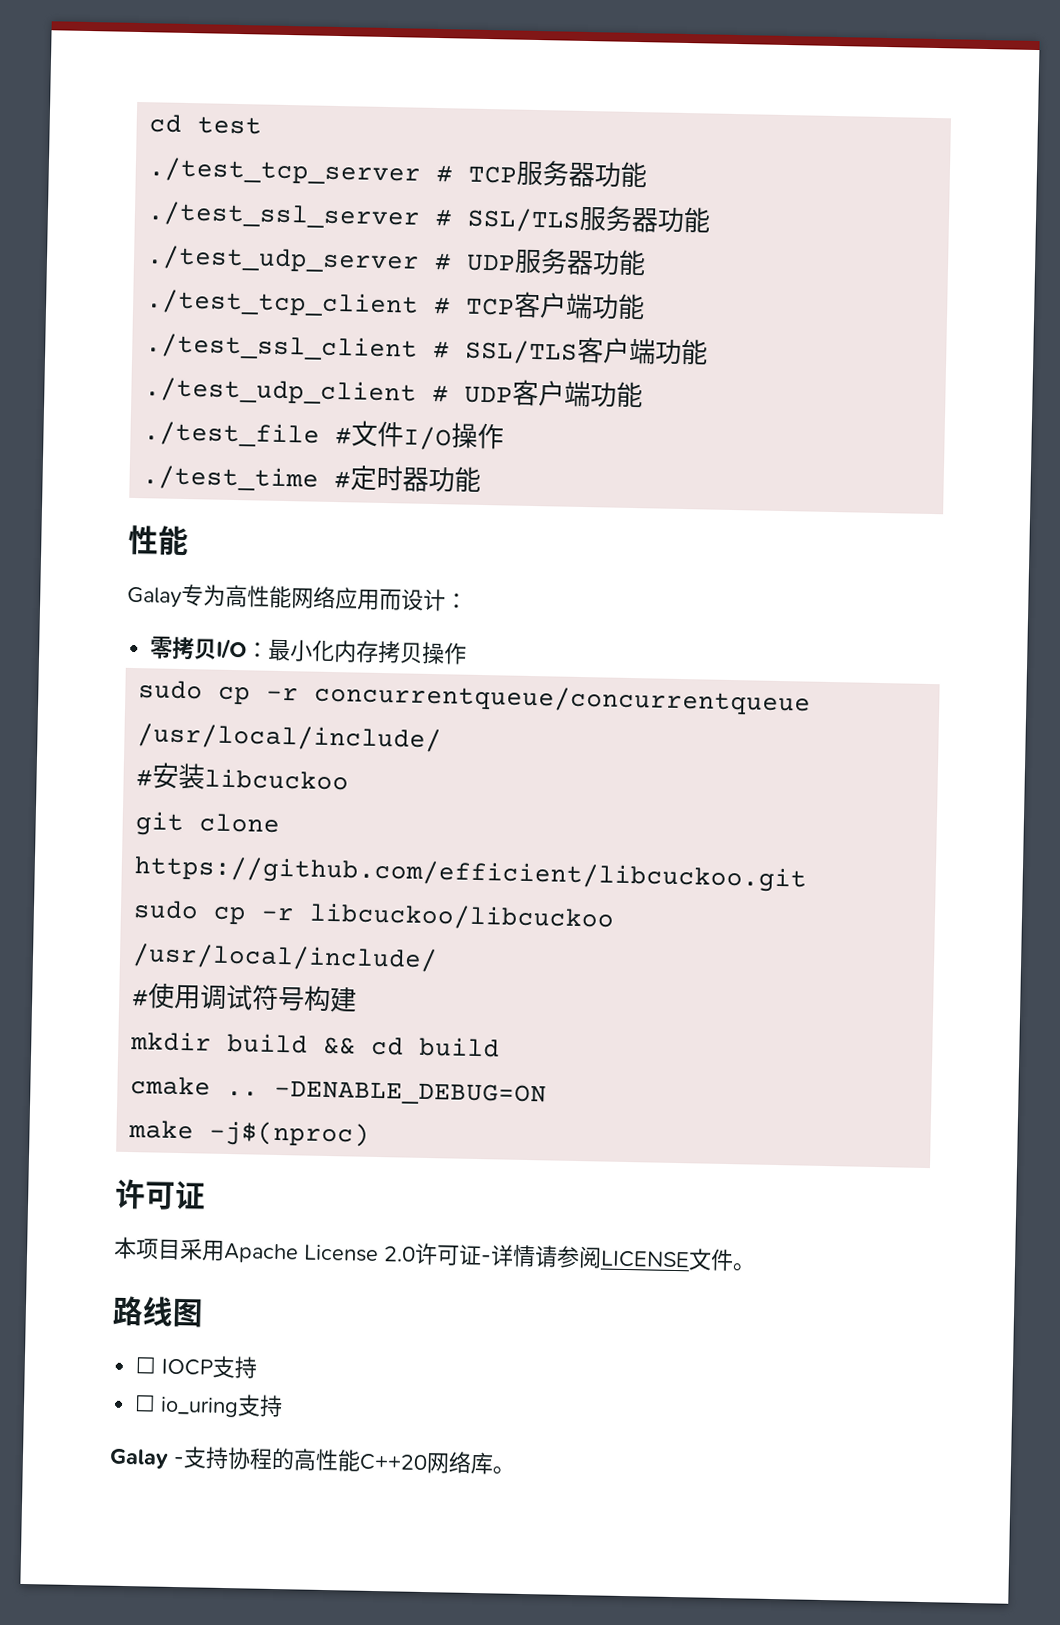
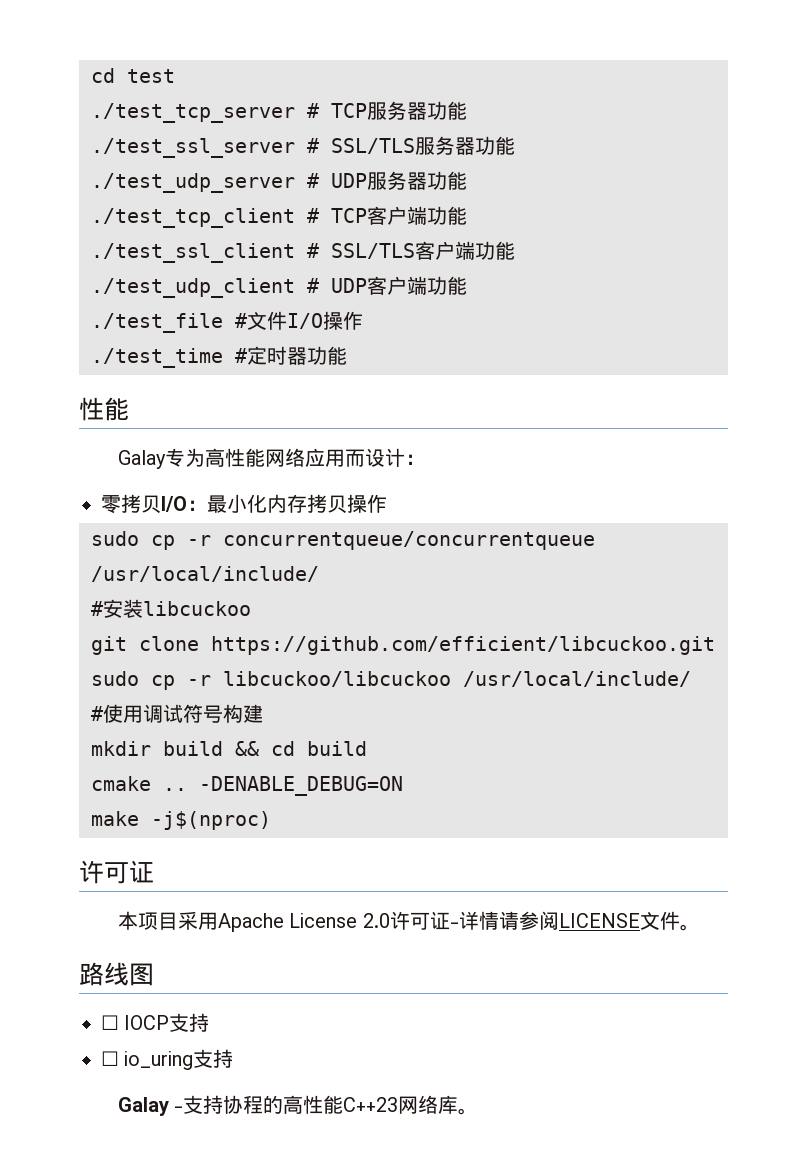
[359,1453,428,1472] C++20 -> [343,1097,399,1112] C++23

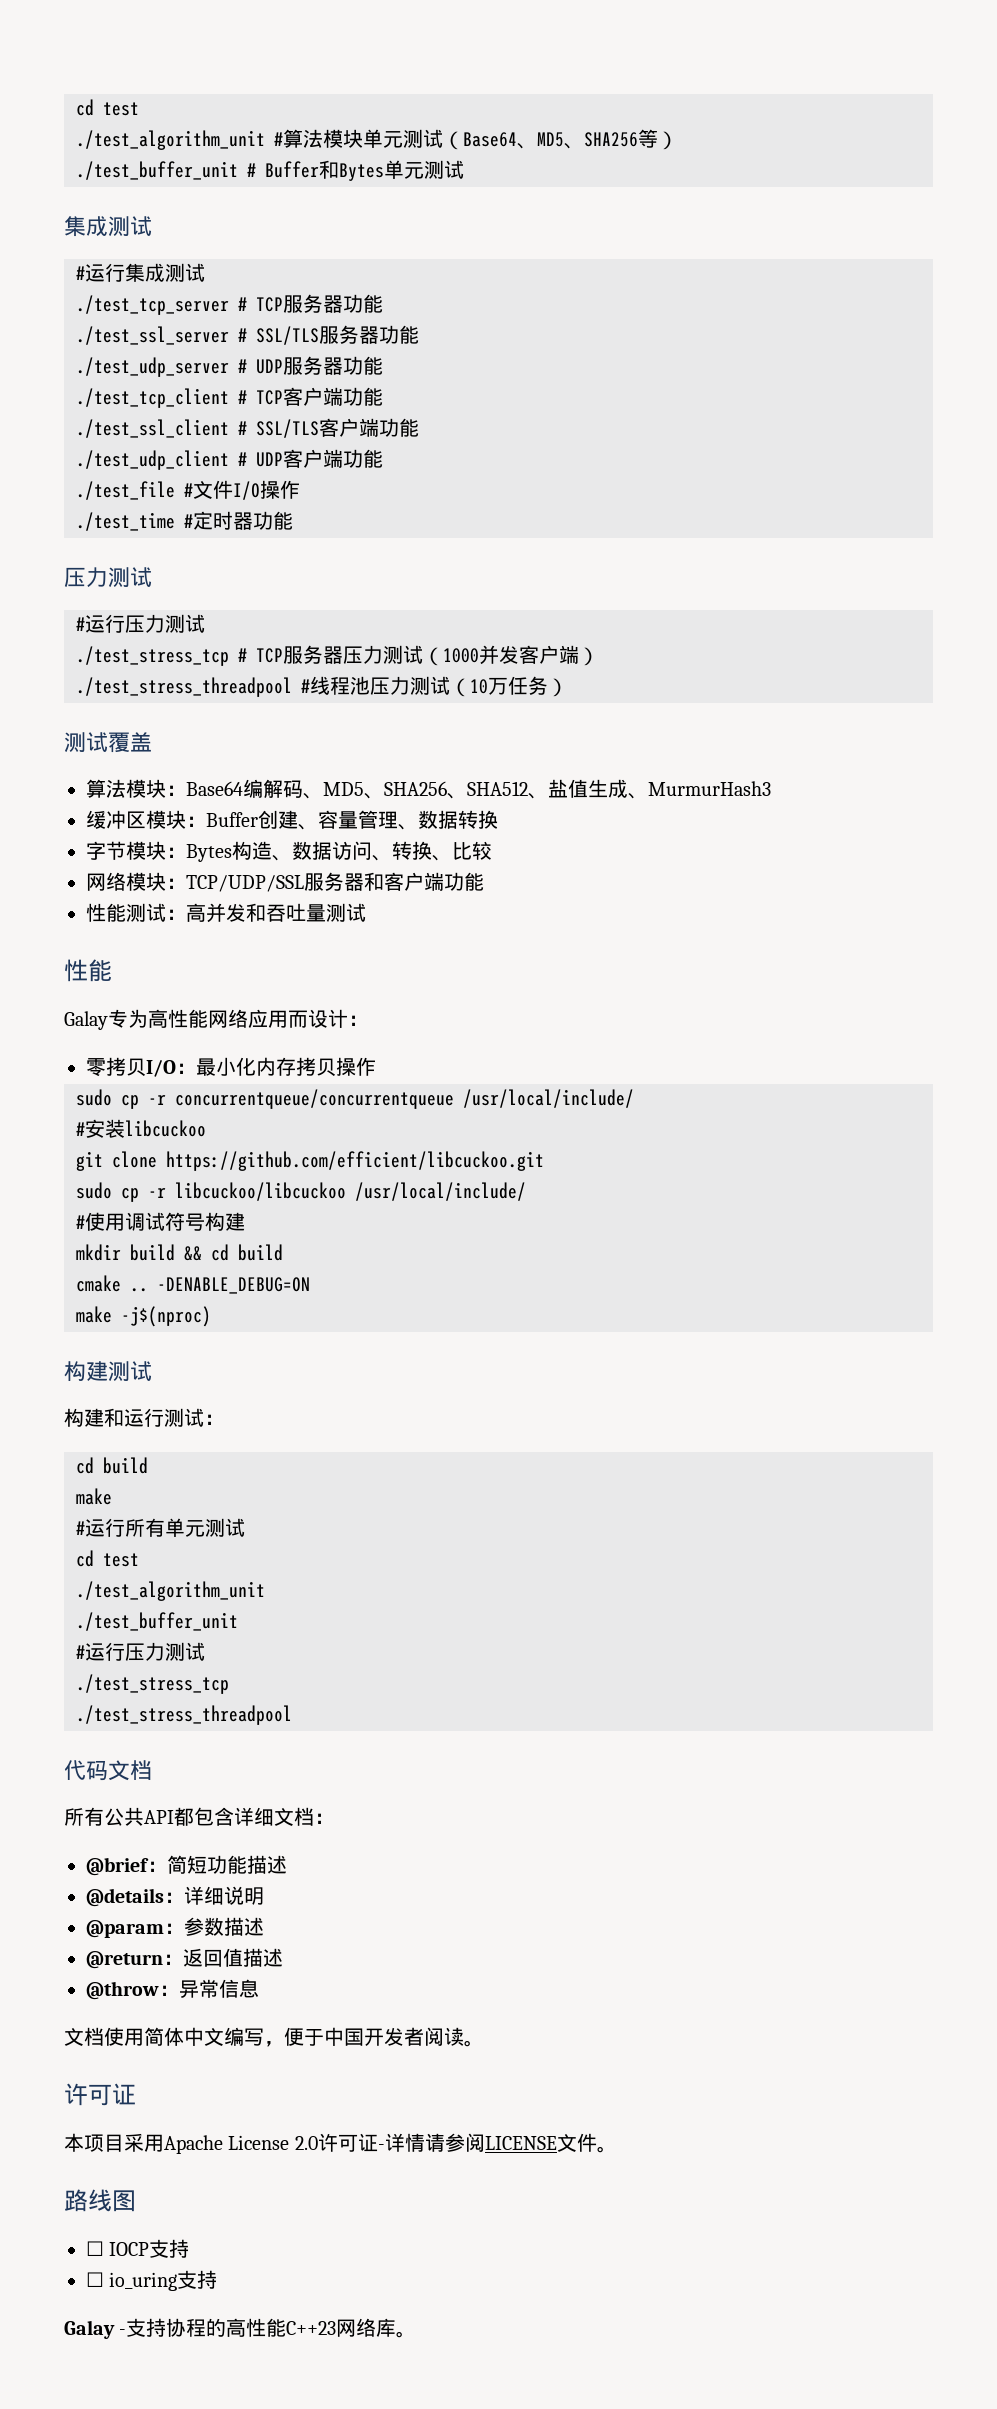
[91,68,175,83] cd test -> [76,99,139,116] [76,129,678,150] [76,160,464,181] [64,216,152,237] [76,263,205,282] cd test // ./test_algorithm_unit #算法模块单元测试（Base64、MD5、SHA256等） // ./test_buffer_unit # Buffer和Bytes单元测试 // 集成测试 // #运行集成测试
(347, 355) none -> [64,567,152,588] [76,614,205,633] [76,645,599,666] [76,676,568,697] [64,732,152,753] [86,779,771,799] [86,810,498,830] [86,841,492,862] [86,872,484,892] [86,903,366,923] // 压力测试 // #运行压力测试 // ./test_stress_tcp # TCP服务器压力测试（1000并发客户端） // ./test_stress_threadpool #线程池压力测试（10万任务） // 测试覆盖 // 算法模块：Base64编解码、MD5、SHA256、SHA512、盐值生成、MurmurHash3 // 缓冲区模块：Buffer创建、容量管理、数据转换 // 字节模块：Bytes构造、数据访问、转换、比较 // 网络模块：TCP/UDP/SSL服务器和客户端功能 // 性能测试：高并发和吞吐量测试
(271, 820) none -> [64,1361,152,1382] [64,1408,224,1427] [76,1457,148,1474] [76,1488,112,1505] [76,1518,245,1537] [76,1550,139,1567] [76,1581,265,1601] [76,1612,238,1631] [76,1642,205,1661] [76,1674,229,1694] [76,1705,292,1725] [64,1760,152,1781] [64,1807,334,1826] [86,1855,287,1876] [86,1886,264,1907] [86,1917,264,1938] [86,1948,283,1969] [86,1979,259,2000] [64,2027,484,2047] // 构建测试 // 构建和运行测试： // cd build // make // #运行所有单元测试 // cd test // ./test_algorithm_unit // ./test_buffer_unit // #运行压力测试 // ./test_stress_tcp // ./test_stress_threadpool // 代码文档 // 所有公共API都包含详细文档： // @brief：简短功能描述 // @details：详细说明 // @param：参数描述 // @return：返回值描述 // @throw：异常信息 // 文档使用简体中文编写，便于中国开发者阅读。

